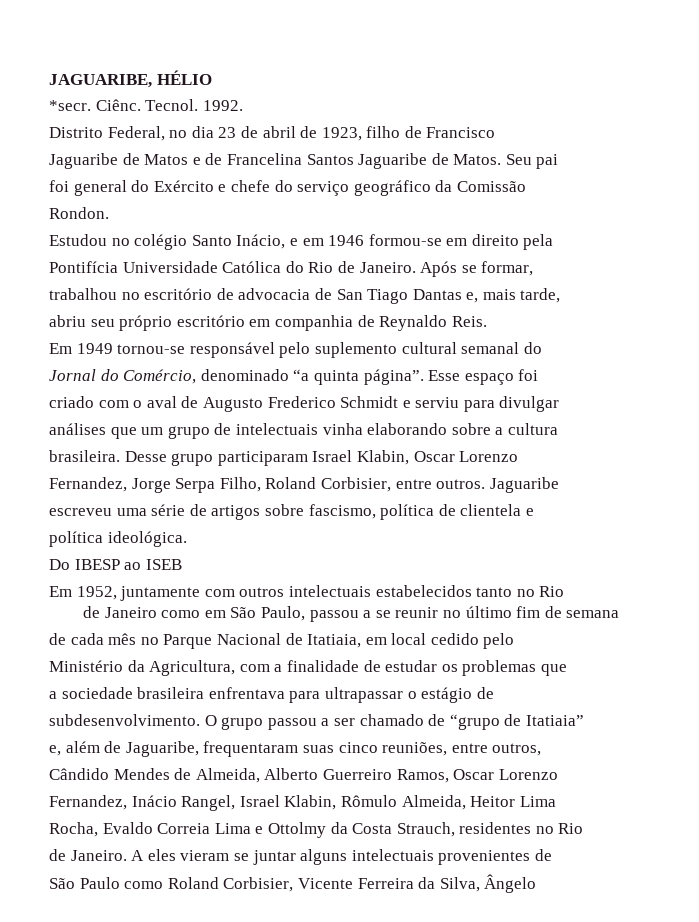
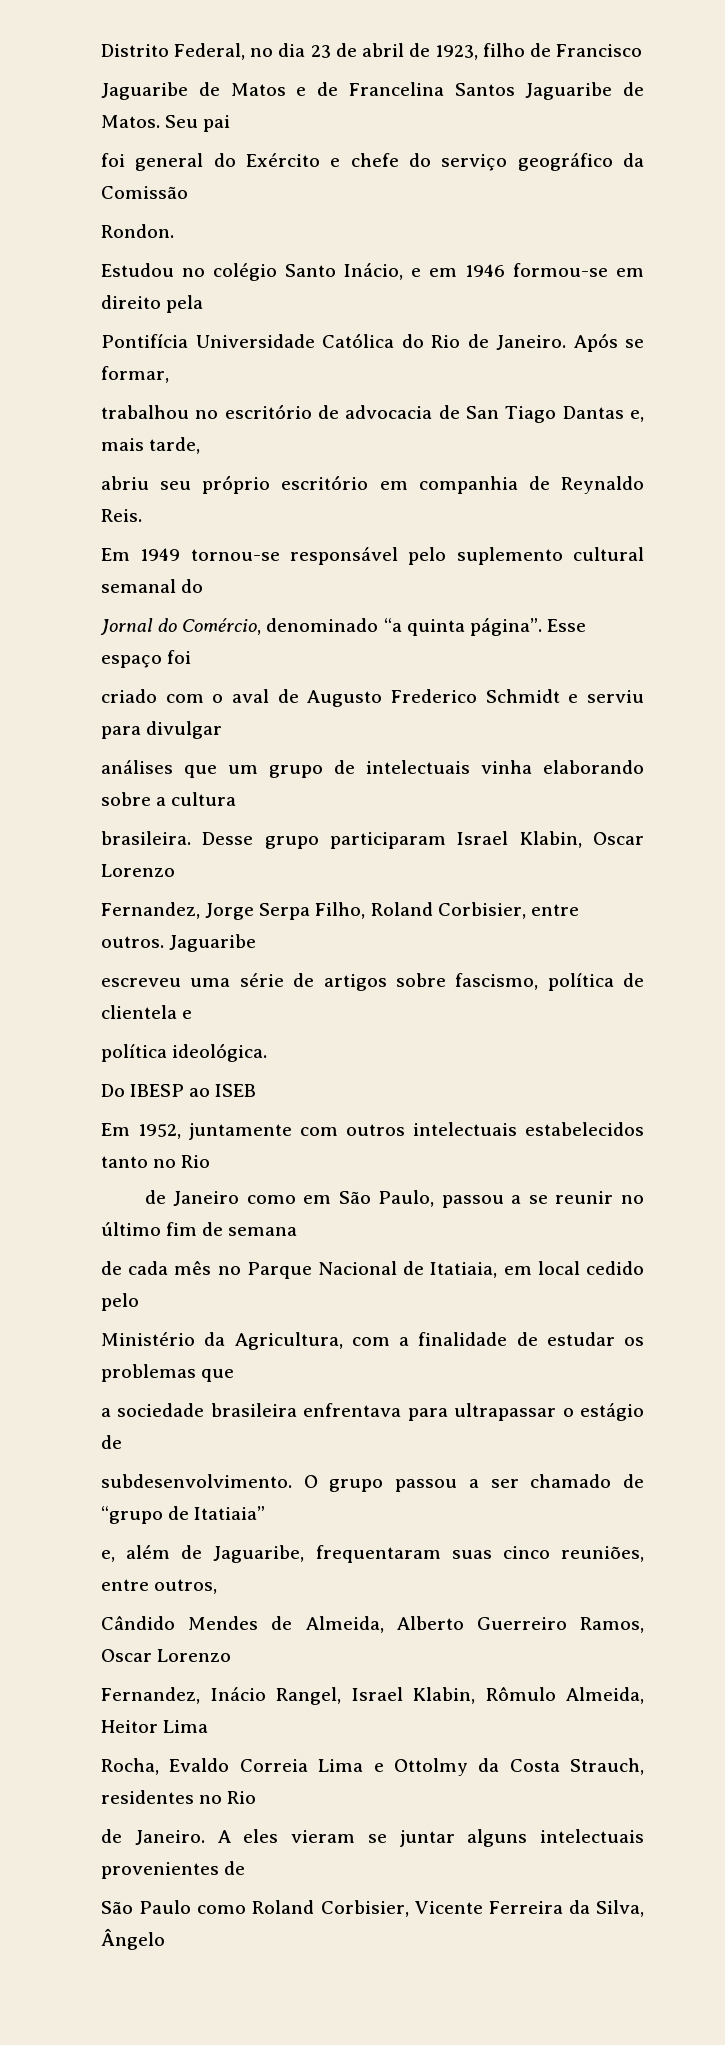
[49,70,212,88] [49,99,243,111] JAGUARIBE, HÉLIO // *secr. Ciênc. Tecnol. 1992. // -> (101, 50) none

